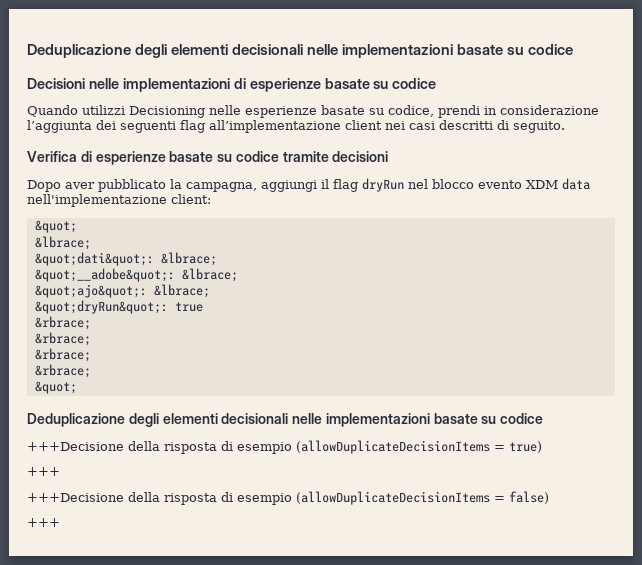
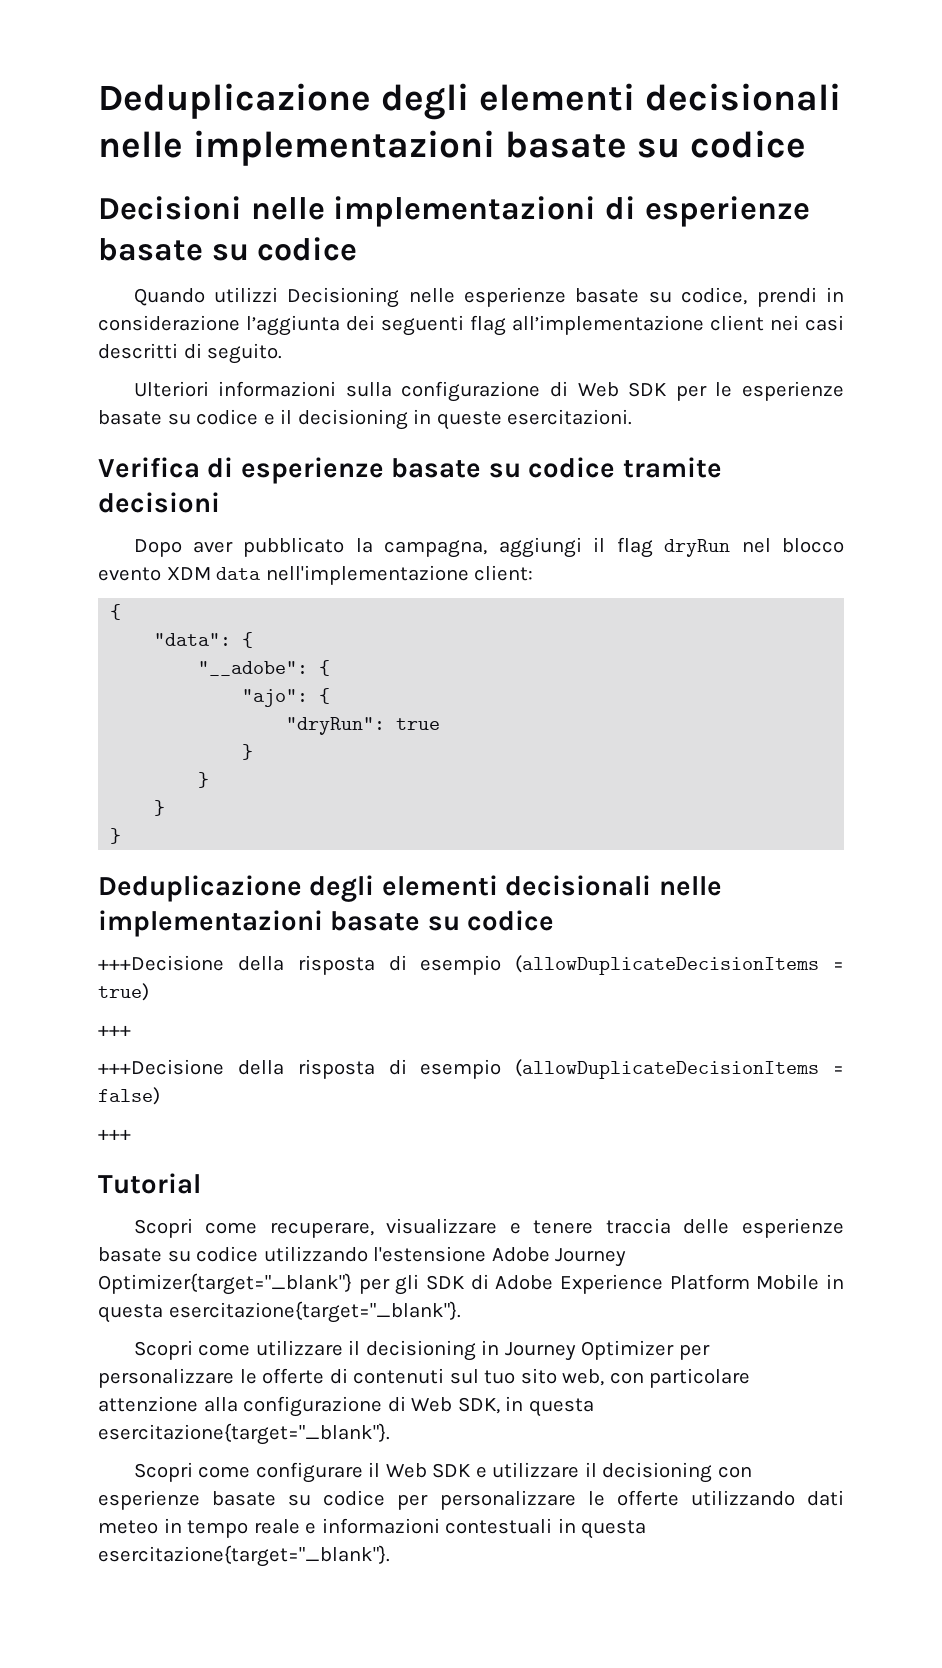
(565, 127) none -> [133,381,844,402] [98,409,633,430] // Ulteriori informazioni sulla configurazione di Web SDK per le esperienze basate su codice e il decisioning in queste esercitazioni.
[34,220,77,233] [34,236,91,250] [34,252,217,266] [34,268,238,282] [34,284,210,298] [34,300,203,314] [34,316,91,330] [34,332,91,346] [34,348,91,362] [34,364,91,378] [34,381,77,394] &quot; // &lbrace; // &quot;dati&quot;: &lbrace; // &quot;__adobe&quot;: &lbrace; // &quot;ajo&quot;: &lbrace; // &quot;dryRun&quot;: true // &rbrace; // &rbrace; // &rbrace; // &rbrace; // &quot; -> [110,604,122,620] [154,632,254,648] [198,660,331,676] [242,688,331,707] [286,717,441,735] [242,744,254,760] [198,772,210,788] [154,800,166,816] [110,828,122,844] { // "data": { // "__adobe": { // "ajo": { // "dryRun": true // } // } // } // }
(60, 522) none -> [98,1173,201,1194] [133,1218,844,1238] [98,1246,627,1267] [98,1273,844,1295] [98,1301,461,1323] [133,1340,710,1361] [98,1368,751,1388] [98,1396,594,1417] [98,1423,390,1445] [133,1462,752,1483] [98,1490,845,1510] [98,1518,647,1539] [98,1545,390,1567] // Tutorial // Scopri come recuperare, visualizzare e tenere traccia delle esperienze basate su codice utilizzando l'estensione Adobe Journey Optimizer{target="_blank"} per gli SDK di Adobe Experience Platform Mobile in questa esercitazione{target="_blank"}. // Scopri come utilizzare il decisioning in Journey Optimizer per personalizzare le offerte di contenuti sul tuo sito web, con particolare attenzione alla configurazione di Web SDK, in questa esercitazione{target="_blank"}. // Scopri come configurare il Web SDK e utilizzare il decisioning con esperienze basate su codice per personalizzare le offerte utilizzando dati meteo in tempo reale e informazioni contestuali in questa esercitazione{target="_blank"}.

